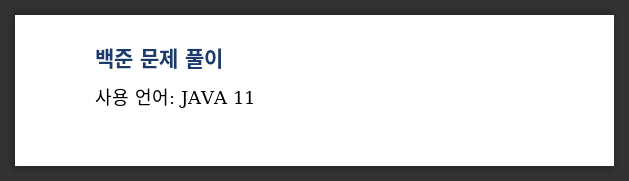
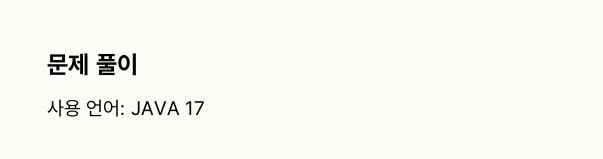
[95,48,133,69] 백준 -> (47, 64) none
[232,91,255,104] 11 -> [184,101,205,115] 17

